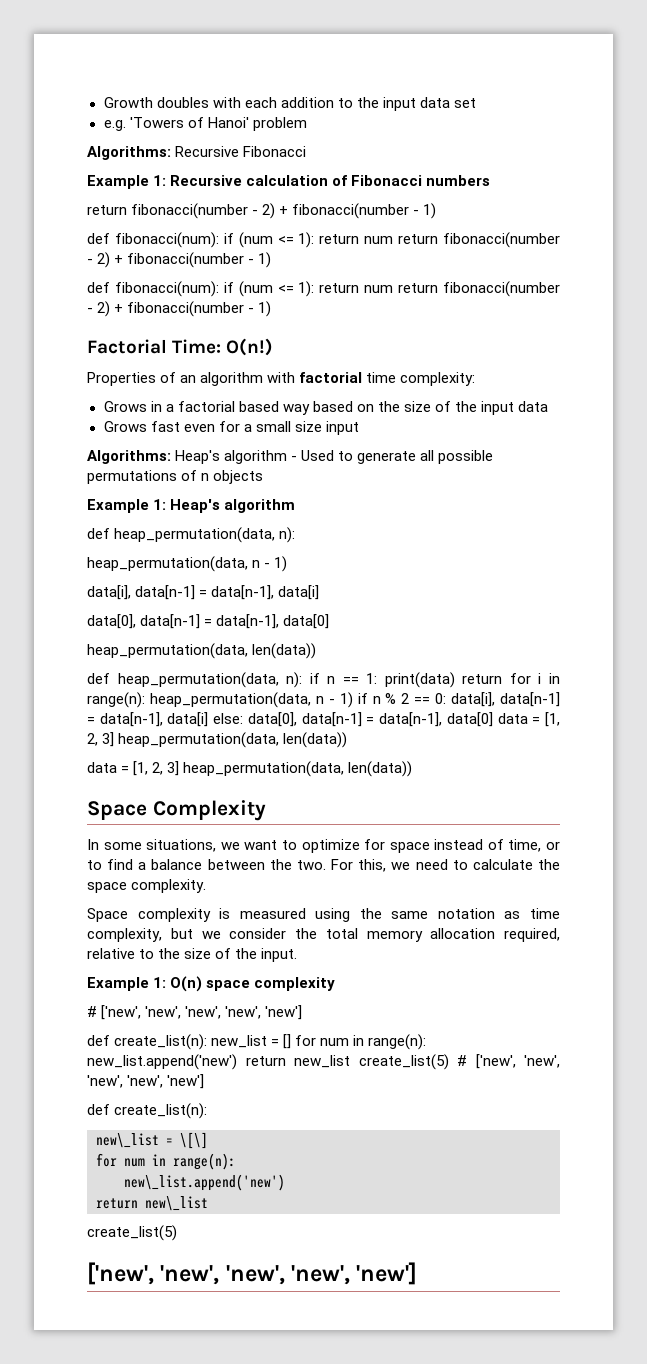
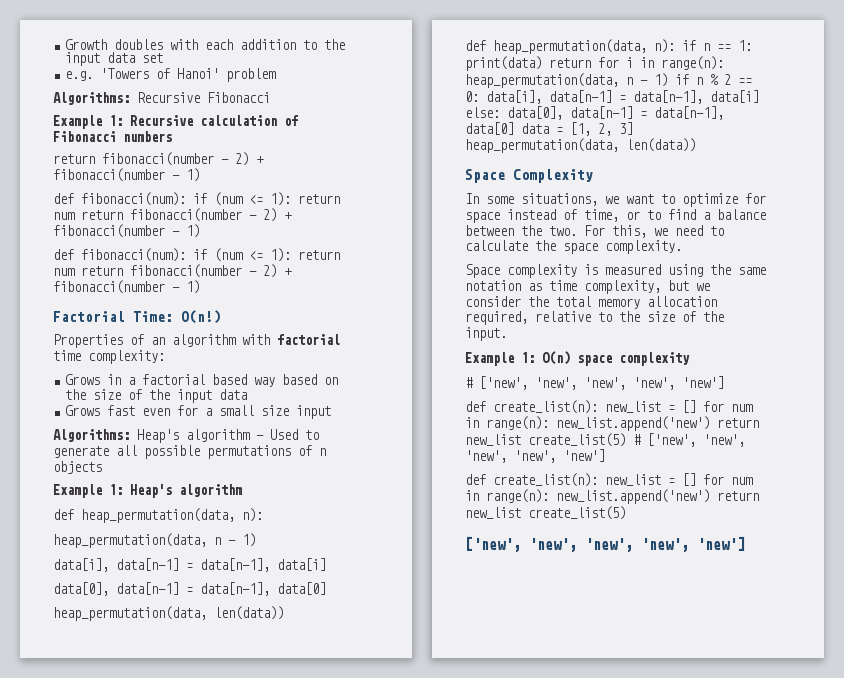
[87,761,413,777] // data = [1, 2, 3] heap_permutation(data, len(data)) -> (696, 145) none
[96,1132,208,1149] [96,1153,236,1170] [124,1174,285,1191] [96,1196,208,1211] // new\_list = \[\] // for num in range(n): // new\_list.append('new') // return new\_list // -> [605,473,753,486] [465,489,759,504] [465,507,521,519] new_list = [] for num in range(n): new_list.append('new') return new_list

